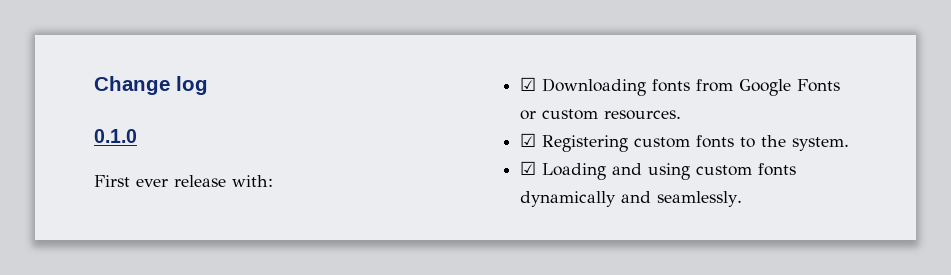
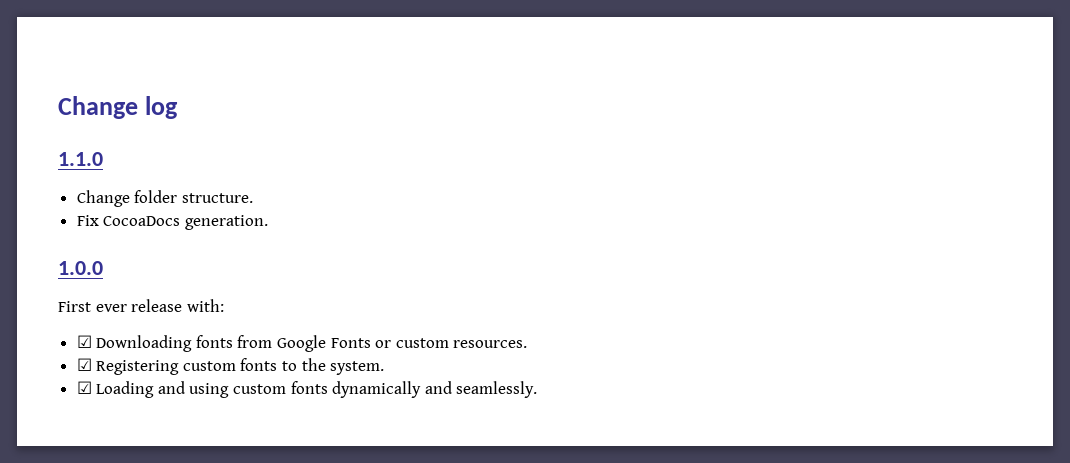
[94,129,137,143] 0.1.0 -> [58,152,103,166] [76,190,253,207] [76,215,268,230] [58,261,103,275] 1.1.0 // Change folder structure. // Fix CocoaDocs generation. // 1.0.0

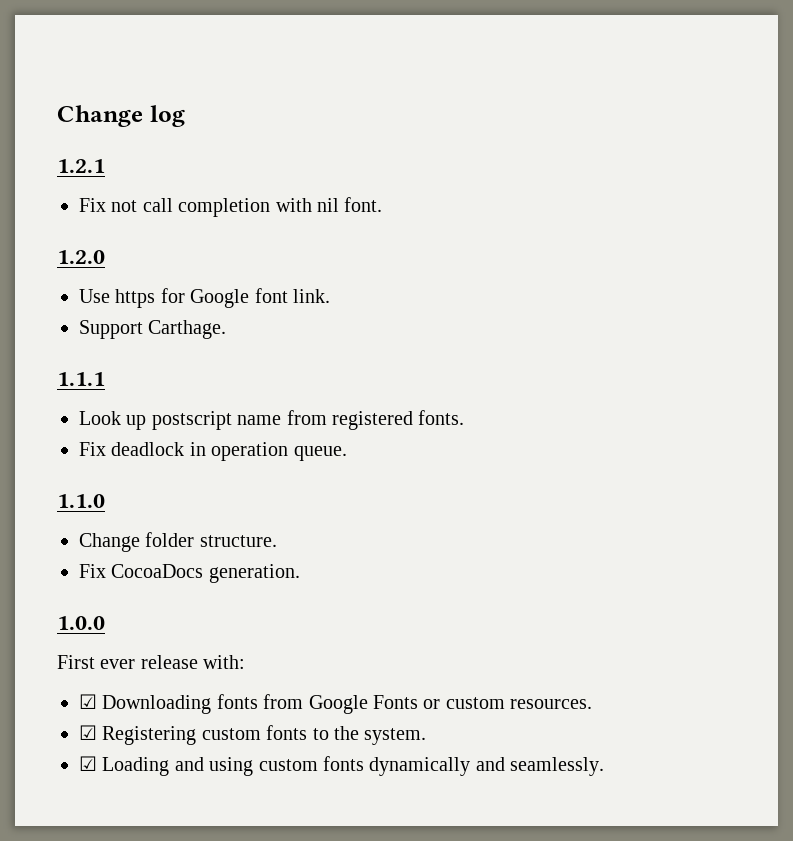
(178, 107) none -> [57,159,105,173] [79,197,383,217] [57,250,105,264] [79,288,330,308] [79,320,227,339] [57,372,105,386] [79,410,465,430] [79,442,347,461] // 1.2.1 // Fix not call completion with nil font. // 1.2.0 // Use https for Google font link. // Support Carthage. // 1.1.1 // Look up postscript name from registered fonts. // Fix deadlock in operation queue.

